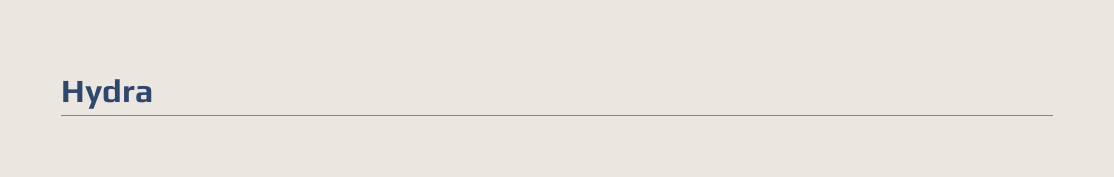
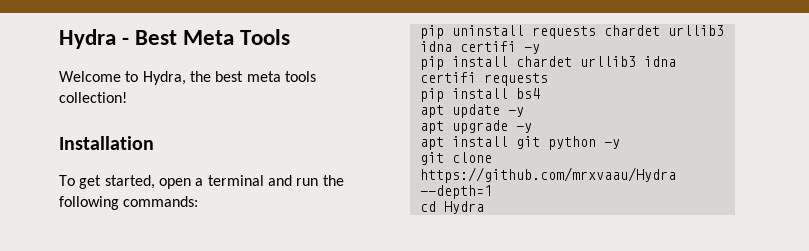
[61,79,153,109] Hydra -> [59,29,291,49] [59,71,316,85] [59,92,127,103] [59,136,154,150] [59,175,344,189] [59,196,199,210] [419,25,724,39] [419,41,540,54] [419,56,676,70] [419,72,548,86] [419,88,540,102] [419,104,524,118] [419,120,532,134] [419,136,620,150] [419,152,492,165] [419,167,676,183] [419,185,492,199] [419,201,484,214] Hydra - Best Meta Tools // Welcome to Hydra, the best meta tools collection! // Installation // To get started, open a terminal and run the following commands: // pip uninstall requests chardet urllib3 idna certifi -y // pip install chardet urllib3 idna certifi requests // pip install bs4 // apt update -y // apt upgrade -y // apt install git python -y // git clone https://github.com/mrxvaau/Hydra --depth=1 // cd Hydra

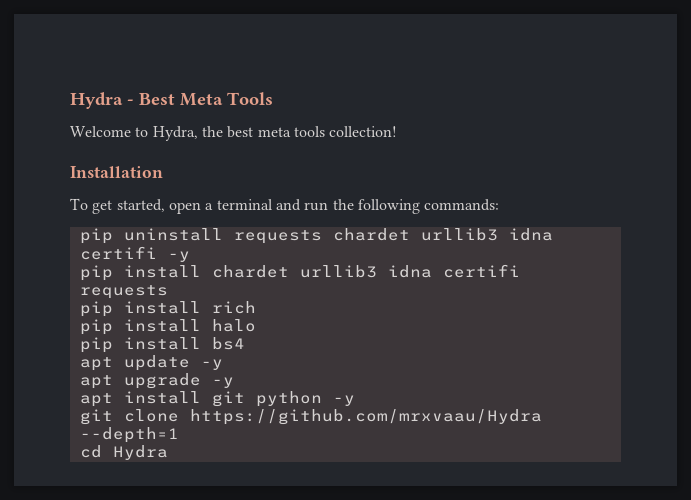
(548, 79) none -> [79,301,256,317] [79,319,256,335] // pip install rich // pip install halo

